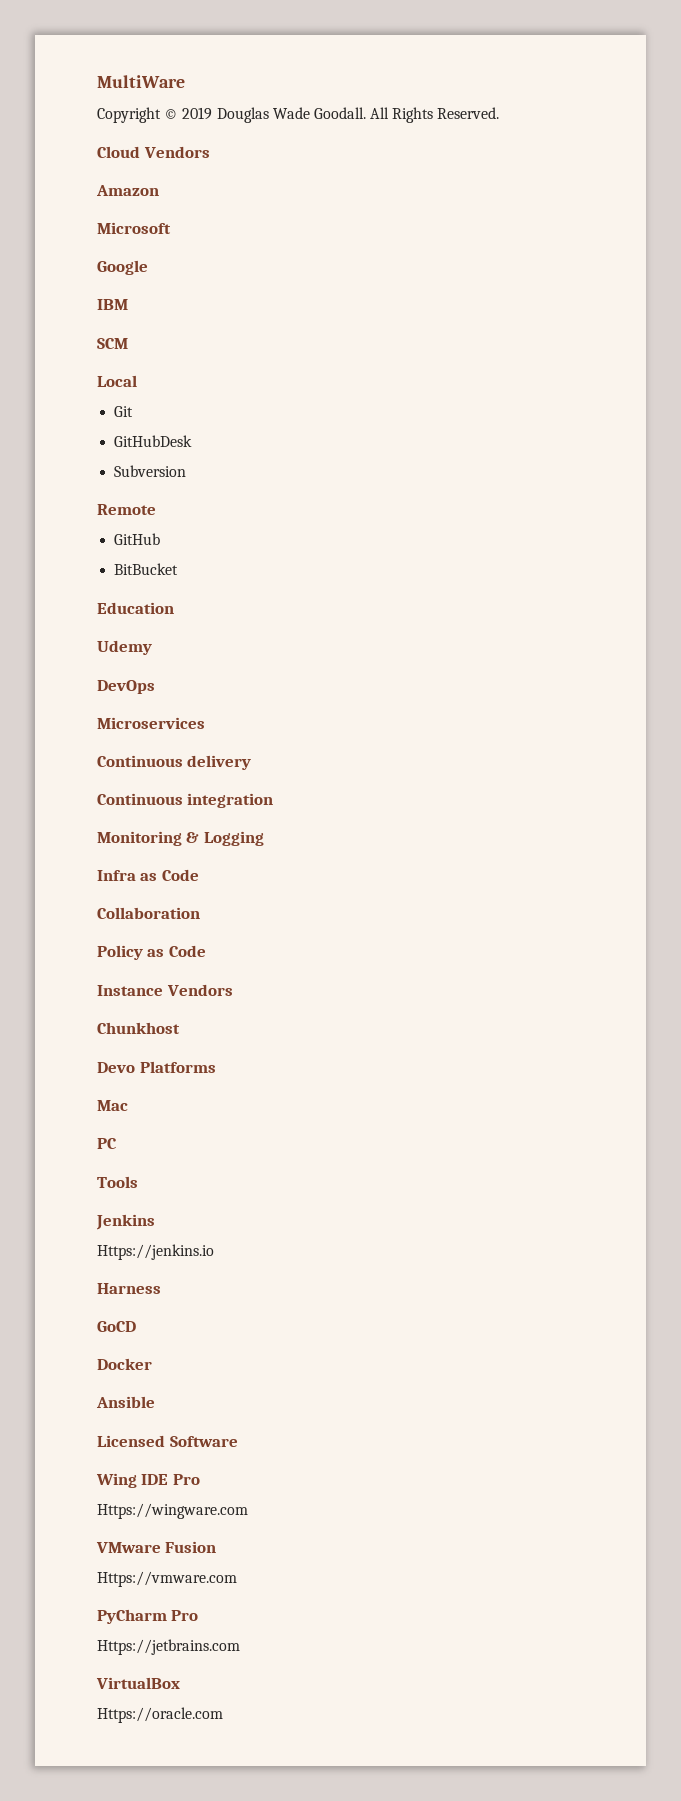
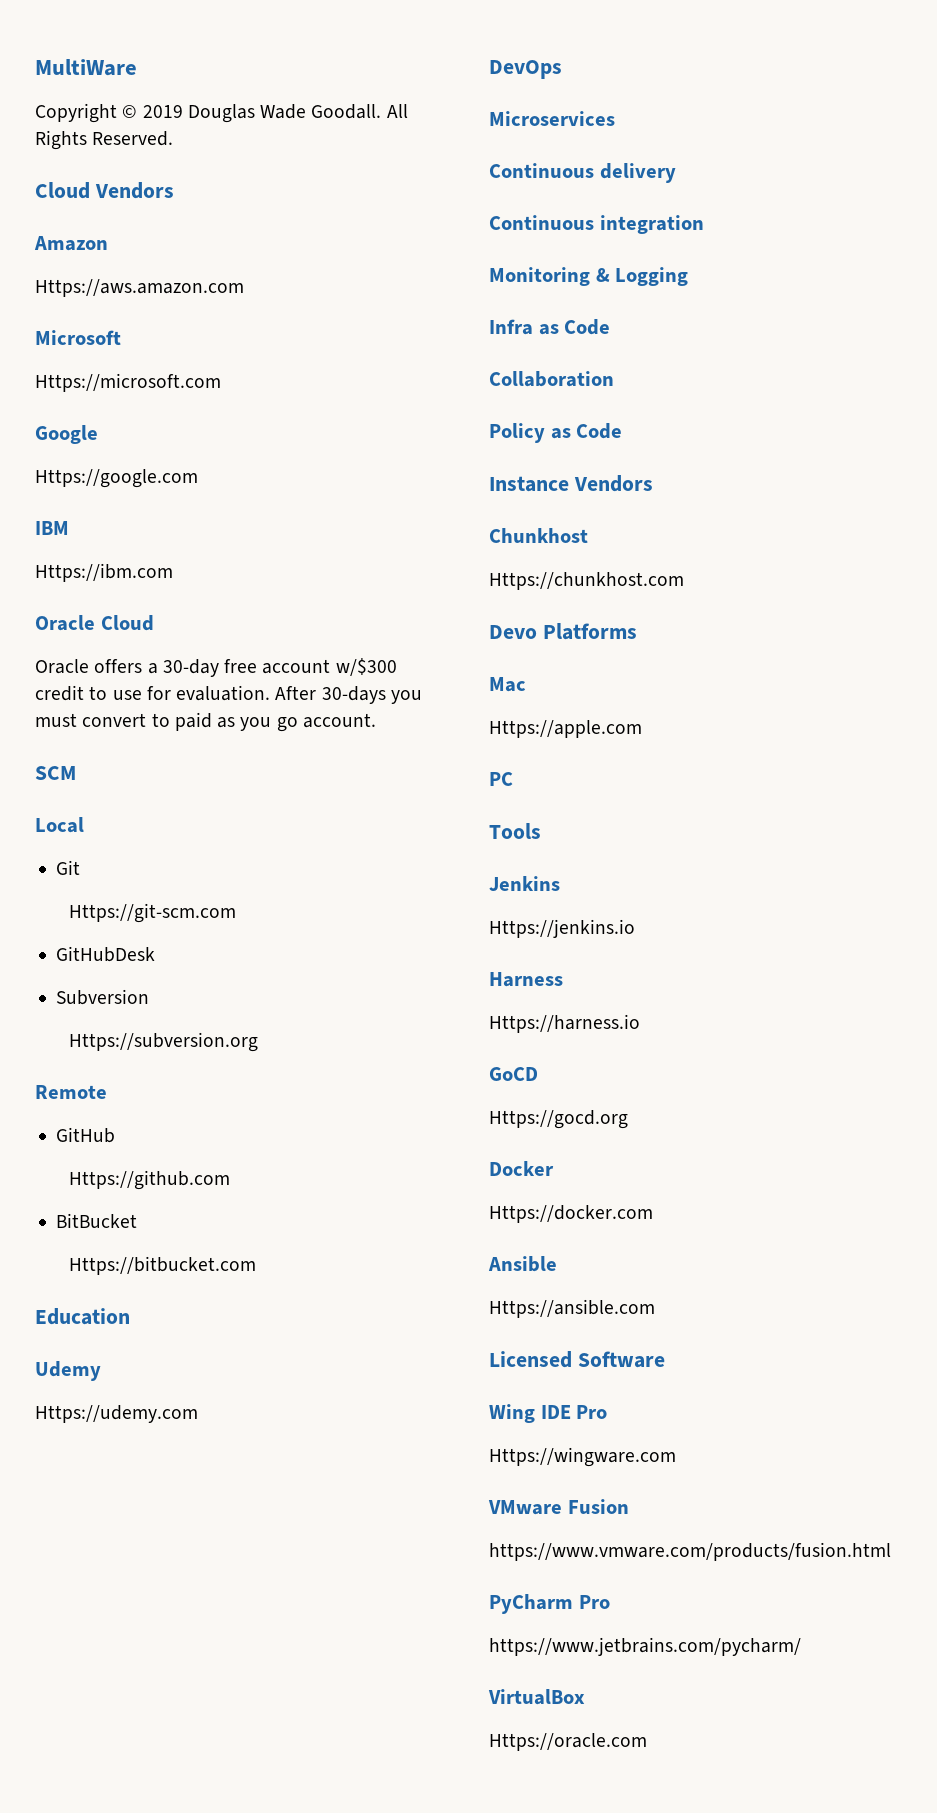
(159, 190) none -> [35,279,244,297] // Https://aws.amazon.com
(171, 228) none -> [35,373,221,392] // Https://microsoft.com
(148, 267) none -> [35,469,198,488] // Https://google.com
(128, 304) none -> [35,563,173,582] [35,615,154,631] [35,658,397,677] [35,685,422,704] [35,712,376,732] // Https://ibm.com // Oracle Cloud // Oracle offers a 30-day free account w/$300 credit to use for evaluation. After 30-days you must convert to paid as you go account.
(134, 411) none -> [68,903,236,923] // Https://git-scm.com
(187, 471) none -> [68,1032,258,1052] // Https://subversion.org
(161, 539) none -> [68,1170,230,1190] // Https://github.com
(179, 569) none -> [68,1256,256,1275] // Https://bitbucket.com
(152, 647) none -> [35,1405,198,1423] // Https://udemy.com
(180, 1028) none -> [489,572,684,590] // Https://chunkhost.com
(128, 1105) none -> [489,720,642,738] // Https://apple.com
(161, 1288) none -> [489,1014,640,1033] // Https://harness.io
(136, 1326) none -> [489,1110,628,1129] // Https://gocd.org
(152, 1364) none -> [489,1205,653,1223] // Https://docker.com
(155, 1402) none -> [489,1299,655,1318] // Https://ansible.com
[97,1571,237,1587] Https://vmware.com -> [489,1542,891,1561] https://www.vmware.com/products/fusion.html
[97,1639,240,1655] Https://jetbrains.com -> [489,1637,801,1656] https://www.jetbrains.com/pycharm/

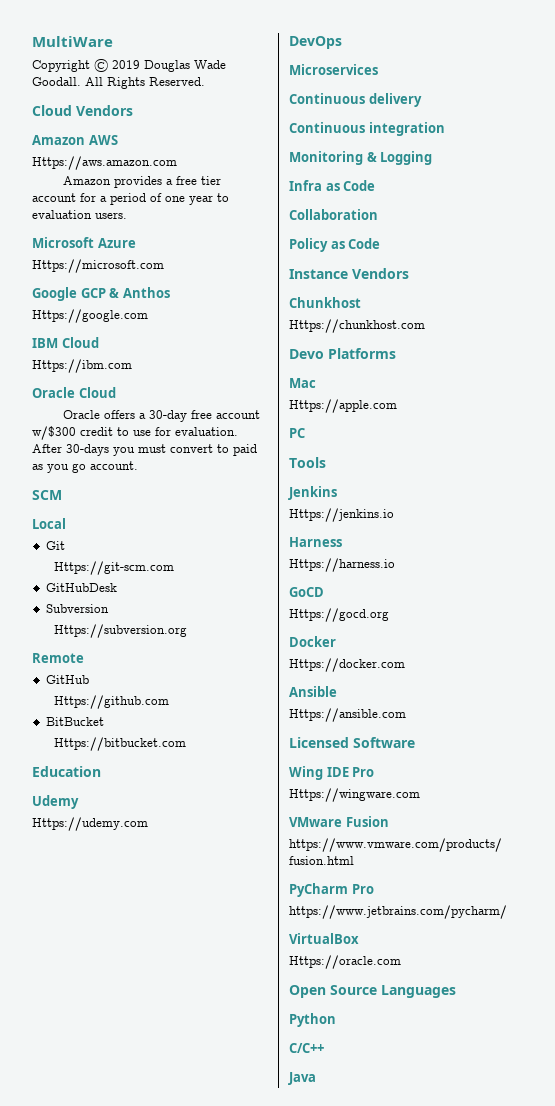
(108, 243) none -> [88,135,118,145] AWS
(244, 288) none -> [63,176,222,188] [32,193,229,205] [32,210,127,219] // Amazon provides a free tier account for a period of one year to evaluation users.
(121, 337) none -> [97,238,136,248] Azure
(98, 434) none -> [80,287,170,298] GCP & Anthos
(69, 528) none -> [61,337,99,348] Cloud
(647, 1742) none -> [289,985,456,998] [289,1013,336,1027] [289,1043,324,1053] [288,1072,316,1085] // Open Source Languages // Python // C/C++ // Java

